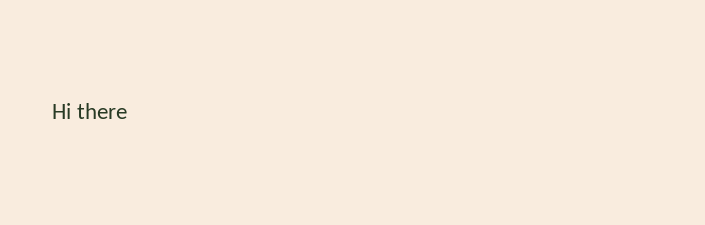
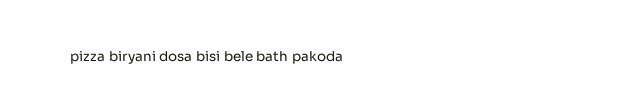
[52,103,128,119] Hi there -> [70,51,343,64] pizza biryani dosa bisi bele bath pakoda

